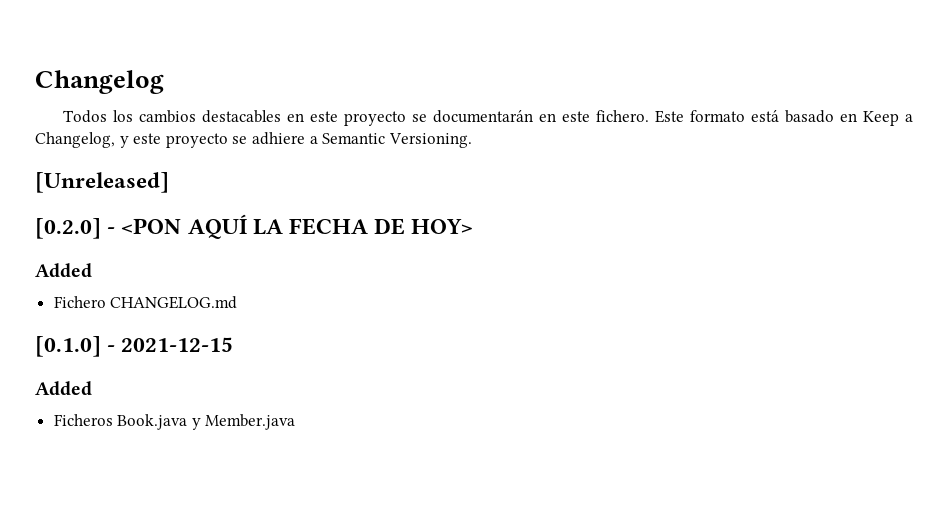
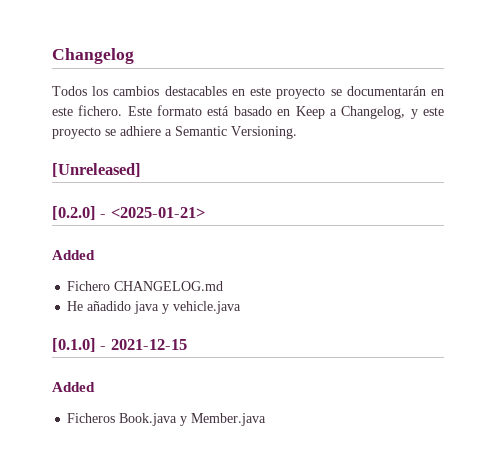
[121,214,474,239] [35,263,92,278] [53,296,238,309] <PON AQUÍ LA FECHA DE HOY> // Added // Fichero CHANGELOG.md -> [110,207,205,218] [52,250,95,260] [67,281,224,291] [67,301,242,314] <2025-01-21> // Added // Fichero CHANGELOG.md // He añadido java y vehicle.java

